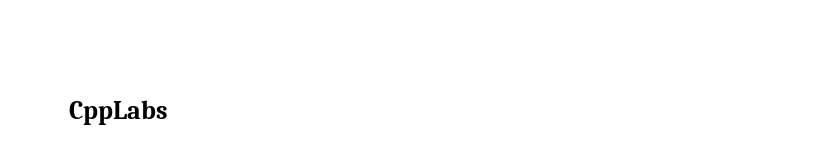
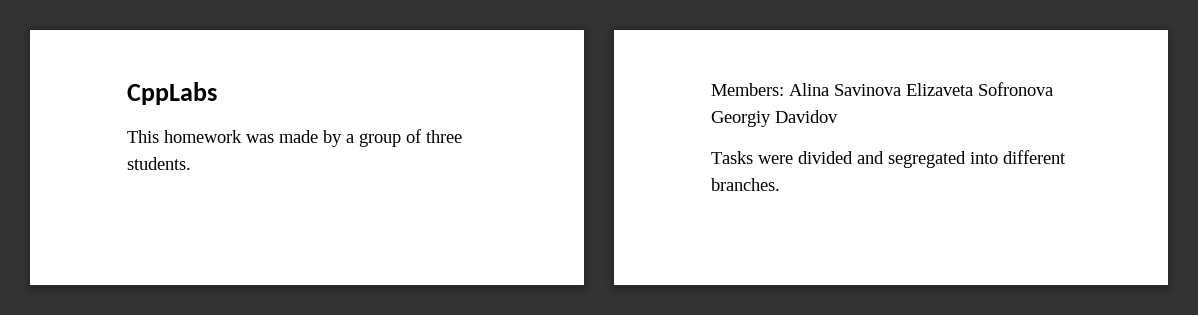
(168, 112) none -> [127,129,462,147] [127,157,191,170] [711,82,1053,96] [711,110,838,127] [711,150,1066,168] [711,178,780,191] // This homework was made by a group of three students. // Members: Alina Savinova Elizaveta Sofronova Georgiy Davidov // Tasks were divided and segregated into different branches.

